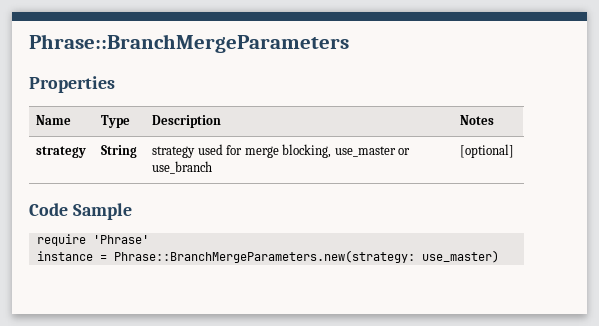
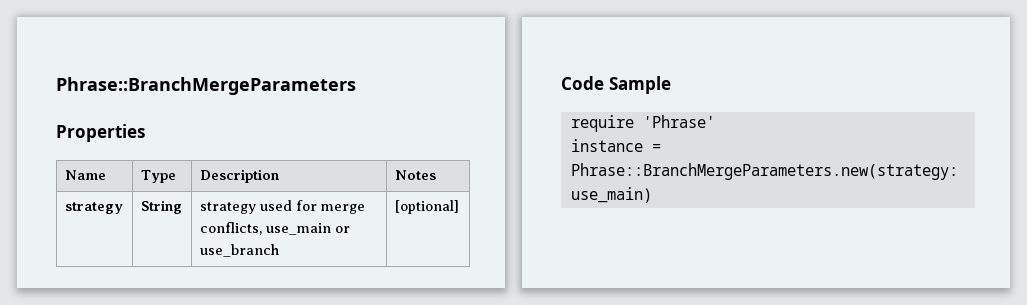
[282,144,396,158] blocking, use_master -> [199,222,331,235] conflicts, use_main
[421,250,499,263] use_master) -> [570,187,652,203] use_main)

